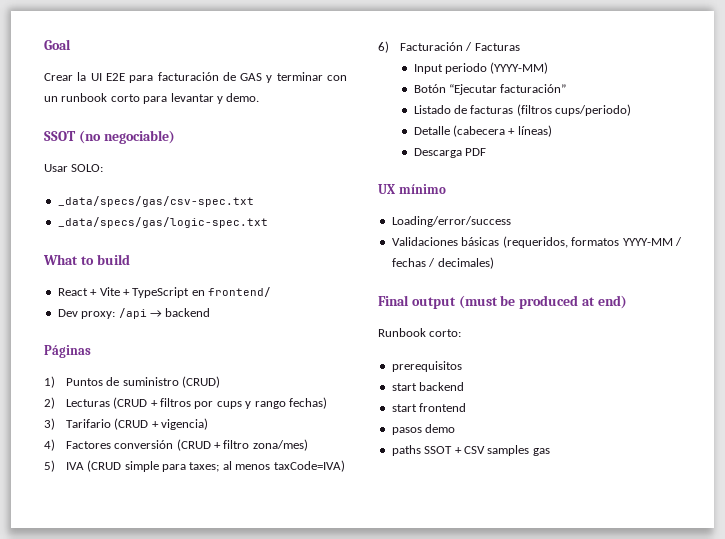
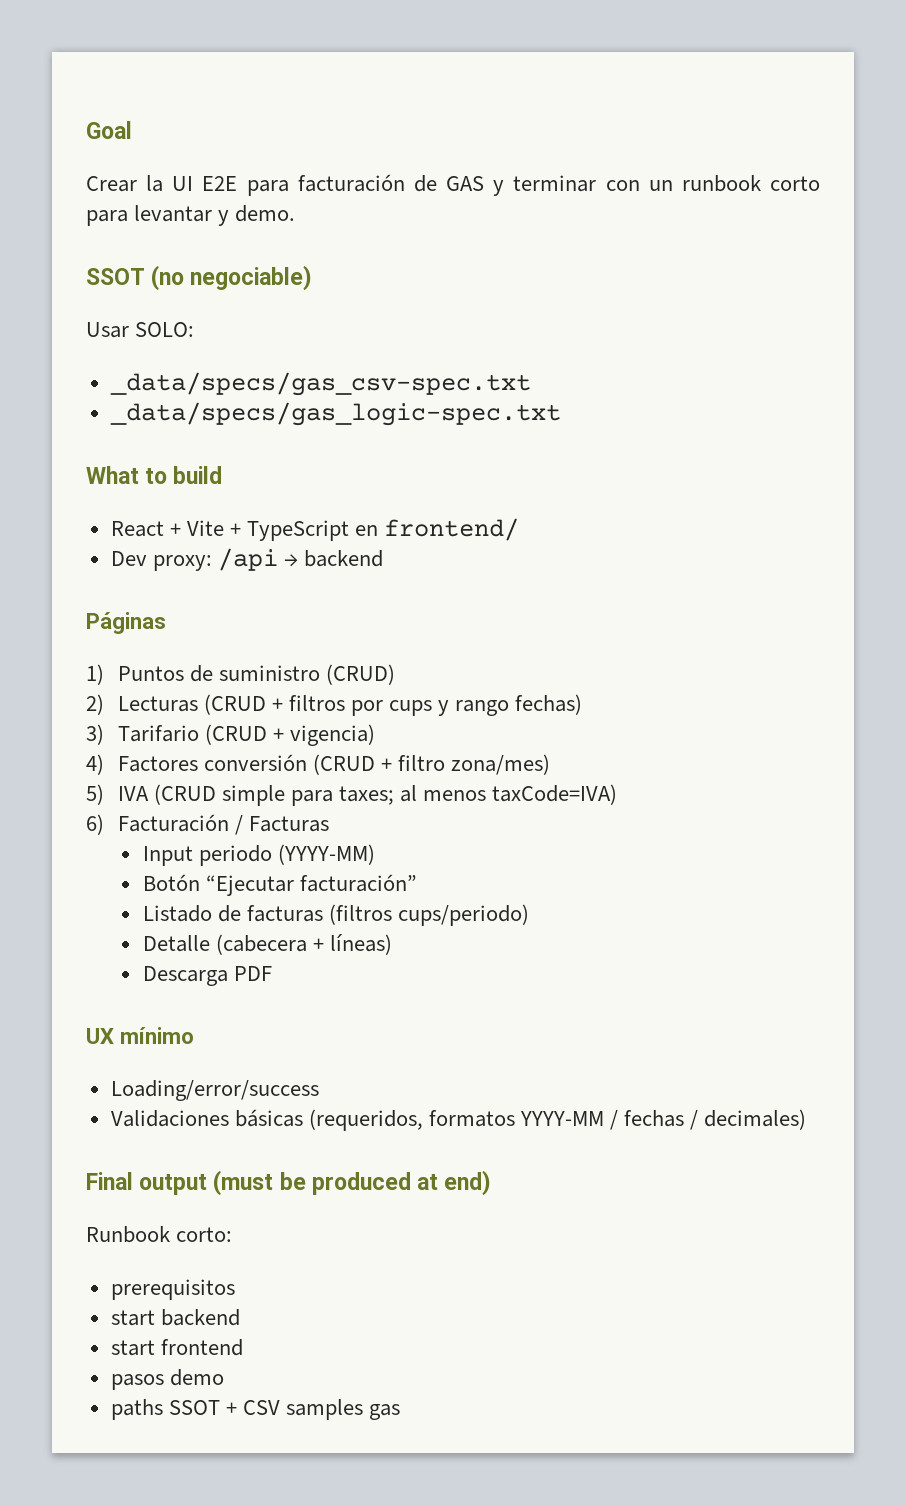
[57,196,254,207] [57,217,268,228] _data/specs/gas/csv-spec.txt // _data/specs/gas/logic-spec.txt -> [109,372,531,396] [109,402,561,426] _data/specs/gas_csv-spec.txt // _data/specs/gas_logic-spec.txt

